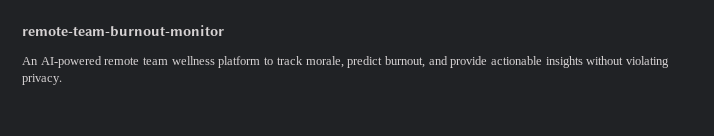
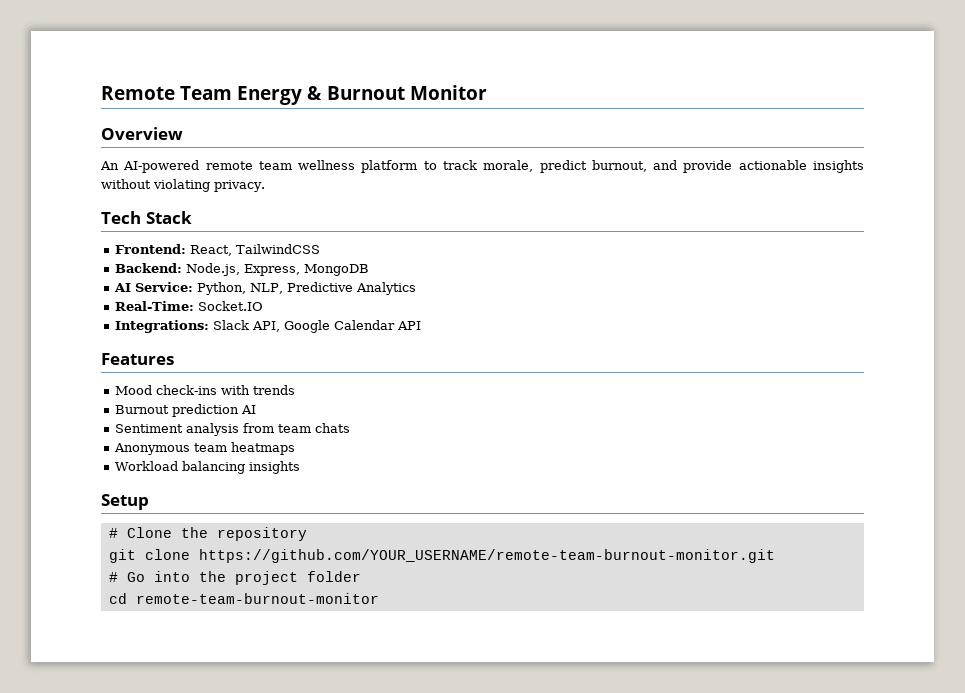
[22,25,224,37] remote-team-burnout-monitor -> [101,85,487,105] [101,127,183,140] Remote Team Energy & Burnout Monitor // Overview
(62, 79) none -> [101,211,192,224] [115,244,321,256] [115,263,370,276] [114,282,417,295] [115,301,264,311] [115,320,422,333] [101,353,174,365] [115,385,296,395] [115,404,257,417] [115,423,351,436] [114,442,296,455] [115,461,301,474] [101,494,149,510] [108,527,307,541] [108,549,775,563] [108,571,361,585] [108,593,379,604] // Tech Stack // Frontend: React, TailwindCSS // Backend: Node.js, Express, MongoDB // AI Service: Python, NLP, Predictive Analytics // Real-Time: Socket.IO // Integrations: Slack API, Google Calendar API // Features // Mood check-ins with trends // Burnout prediction AI // Sentiment analysis from team chats // Anonymous team heatmaps // Workload balancing insights // Setup // # Clone the repository // git clone https://github.com/YOUR_USERNAME/remote-team-burnout-monitor.git // # Go into the project folder // cd remote-team-burnout-monitor

